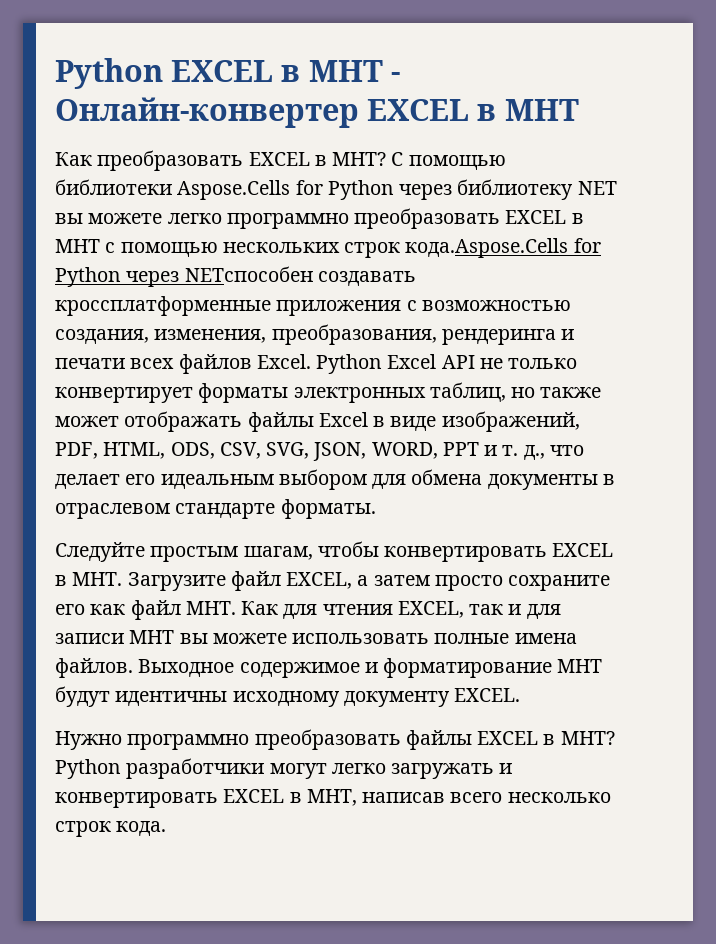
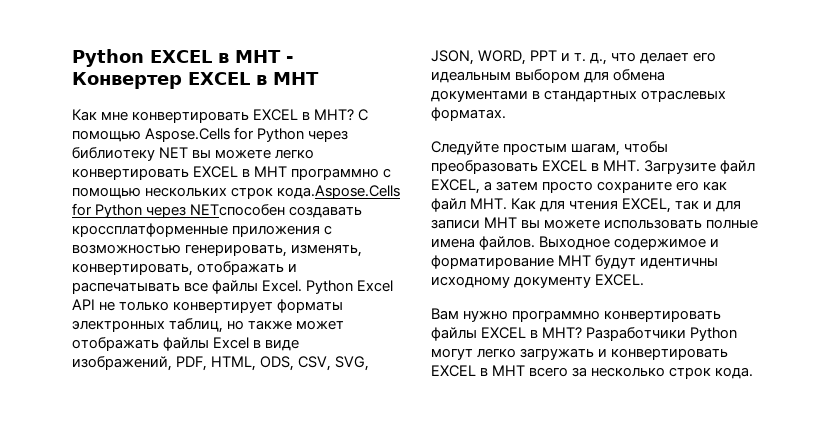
[55,97,359,128] Онлайн-конвертер -> [72,72,182,89] Конвертер
[97,150,244,171] преобразовать -> [101,111,250,123] мне конвертировать
[55,179,172,195] библиотеки -> (141, 136) none
[226,208,584,229] [55,239,100,253] программно преобразовать EXCEL в MHT -> [72,166,380,180] конвертировать EXCEL в MHT программно
[55,324,575,345] [55,354,252,374] создания, изменения, преобразования, рендеринга и печати всех файлов -> [185,244,363,257] [72,261,298,276] [72,280,259,294] генерировать, изменять, конвертировать, отображать и распечатывать все файлы
[487,474,615,490] [55,499,376,519] документы в отраслевом стандарте форматы. -> [431,90,727,102] [431,107,506,121] документами в стандартных отраслевых форматах.
[384,546,548,562] конвертировать -> [431,160,538,174] преобразовать
[55,729,401,750] Нужно программно преобразовать -> [431,308,722,322] Вам нужно программно конвертировать
[55,758,265,779] Python разработчики -> [586,327,738,341] Разработчики Python
[306,789,503,806] MHT, написав всего -> [492,365,588,377] MHT всего за

